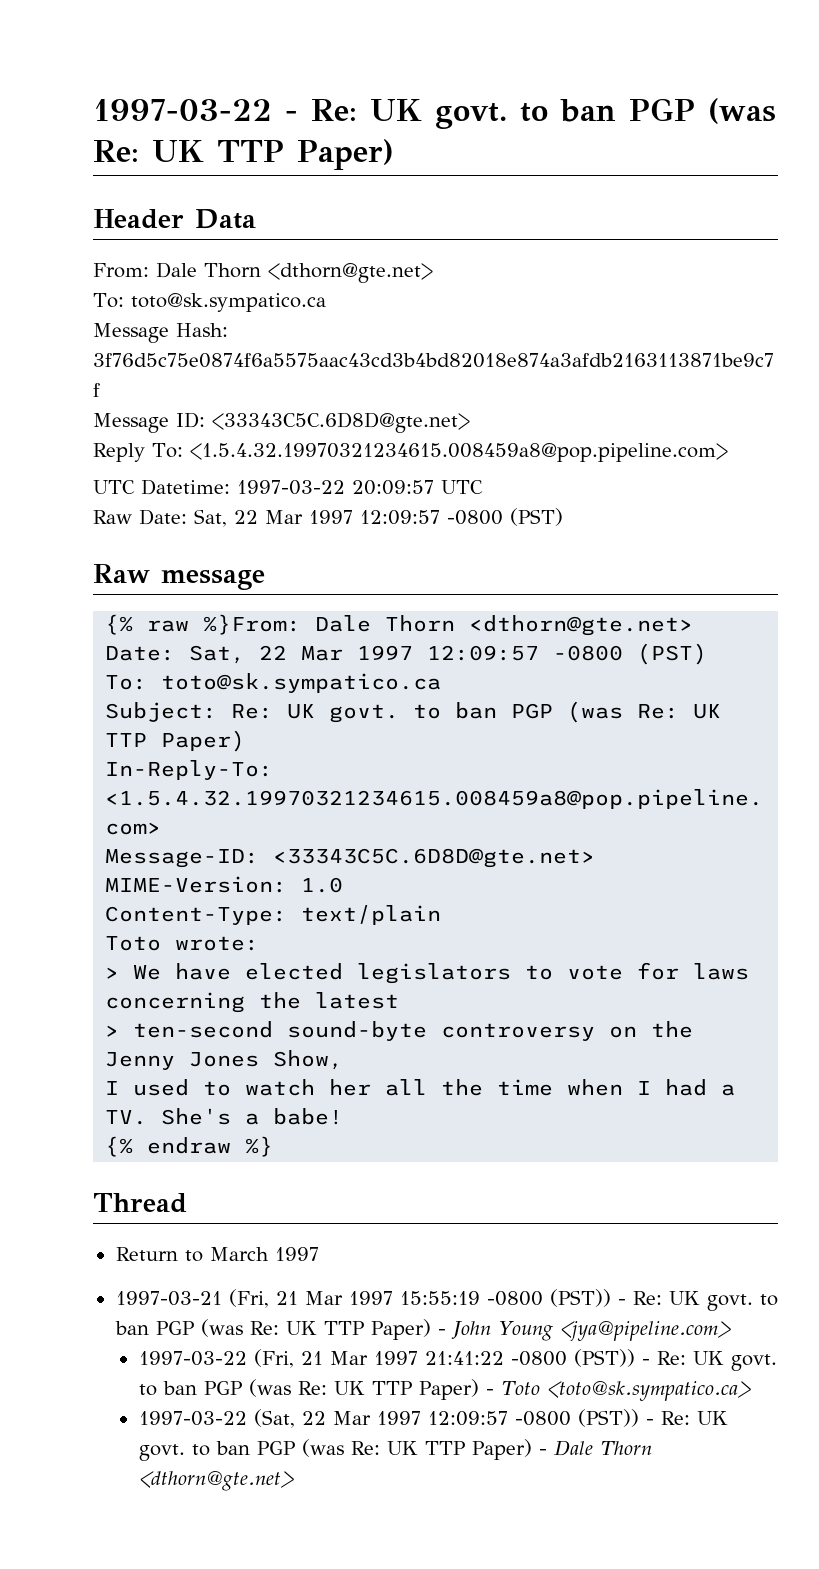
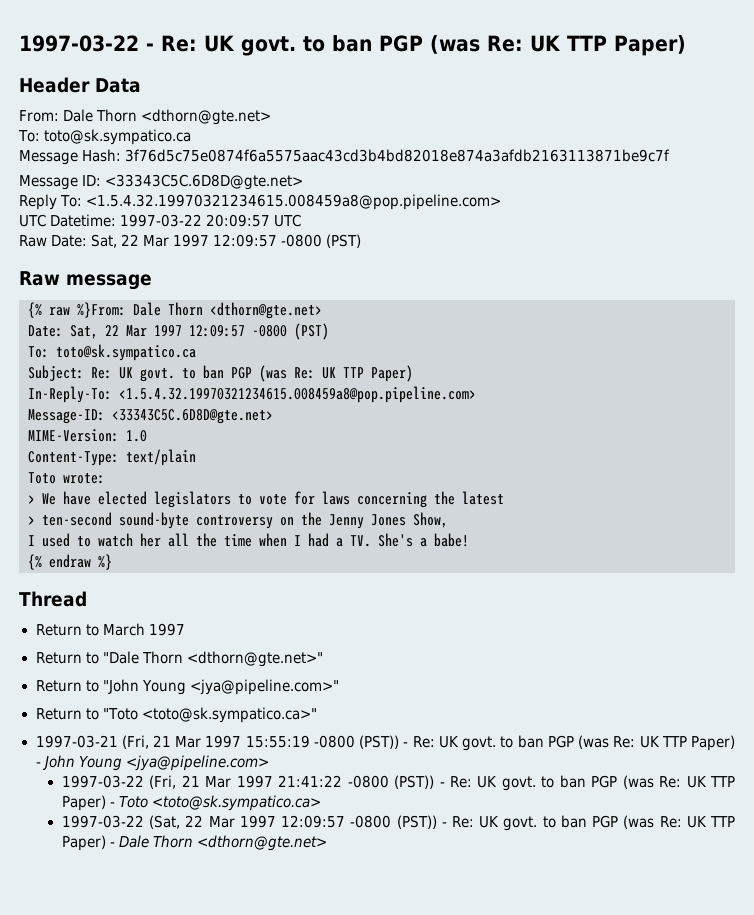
(319, 1254) none -> [35,651,323,667] [35,679,339,695] [35,707,317,723] // Return to "Dale Thorn <dthorn@gte.net>" // Return to "John Young <jya@pipeline.com>" // Return to "Toto <toto@sk.sympatico.ca>"

